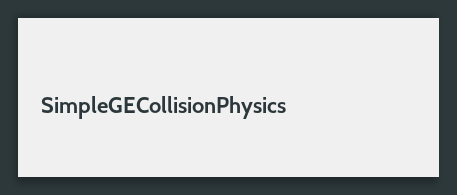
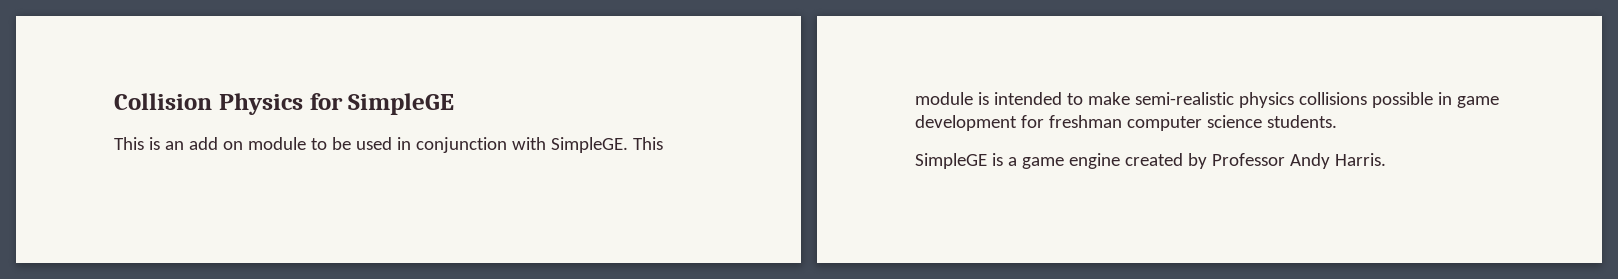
[41,96,286,119] SimpleGECollisionPhysics -> [114,93,455,115] [114,137,663,153] [915,92,1499,108] [915,115,1337,131] [915,153,1386,169] Collision Physics for SimpleGE // This is an add on module to be used in conjunction with SimpleGE. This module is intended to make semi-realistic physics collisions possible in game development for freshman computer science students. // SimpleGE is a game engine created by Professor Andy Harris.

